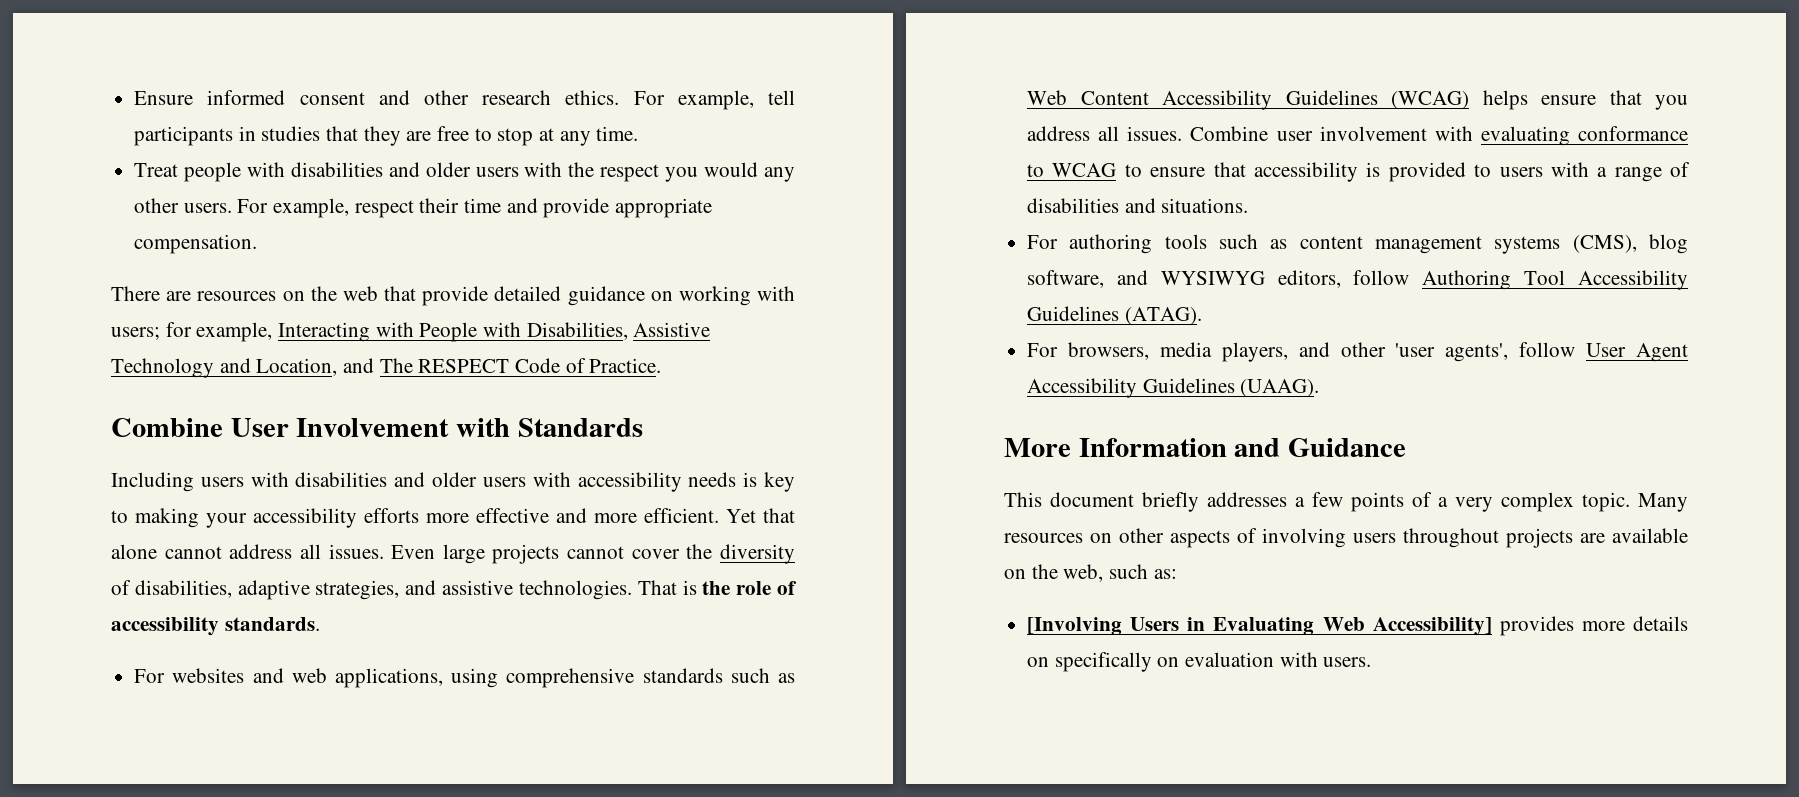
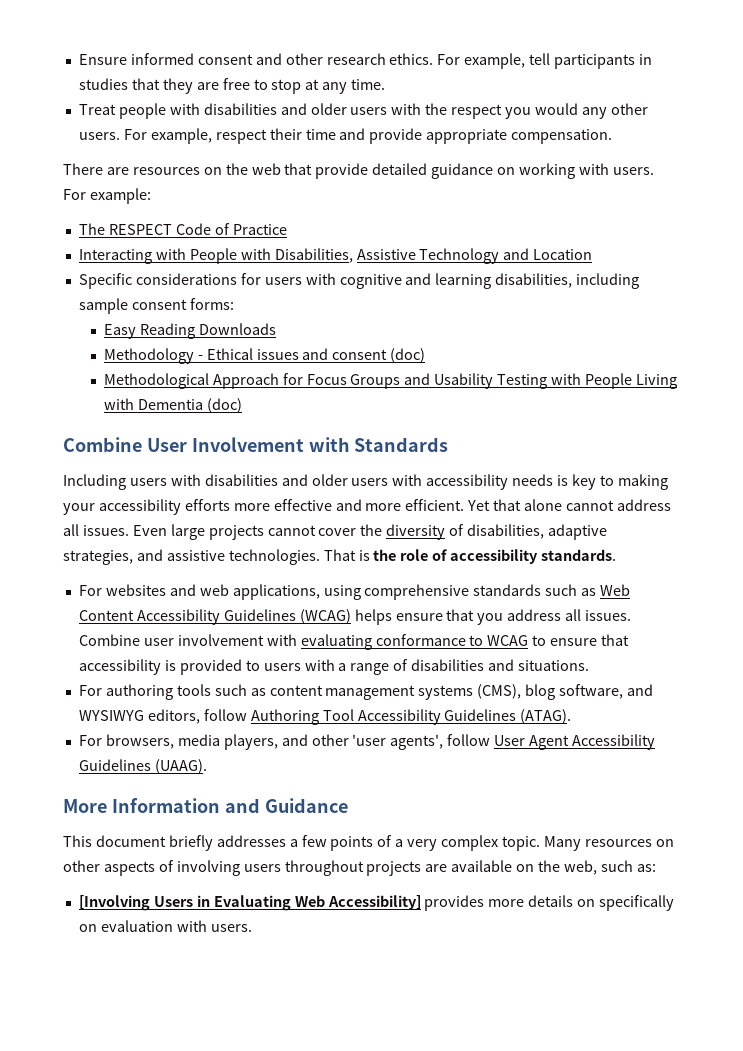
[111,322,273,342] users; for example, -> [612,167,654,175] [63,188,151,204] [78,223,287,235] users. For example: // The RESPECT Code of Practice //
[256,358,662,376] Location, and The RESPECT Code of Practice. -> [533,249,593,260] [78,273,640,289] [78,298,234,314] [103,323,276,339] [103,348,426,364] [103,373,677,389] [103,398,242,413] Location // Specific considerations for users with cognitive and learning disabilities, including sample consent forms: // Easy Reading Downloads // Methodology - Ethical issues and consent (doc) // Methodological Approach for Focus Groups and Usability Testing with People Living with Dementia (doc)

